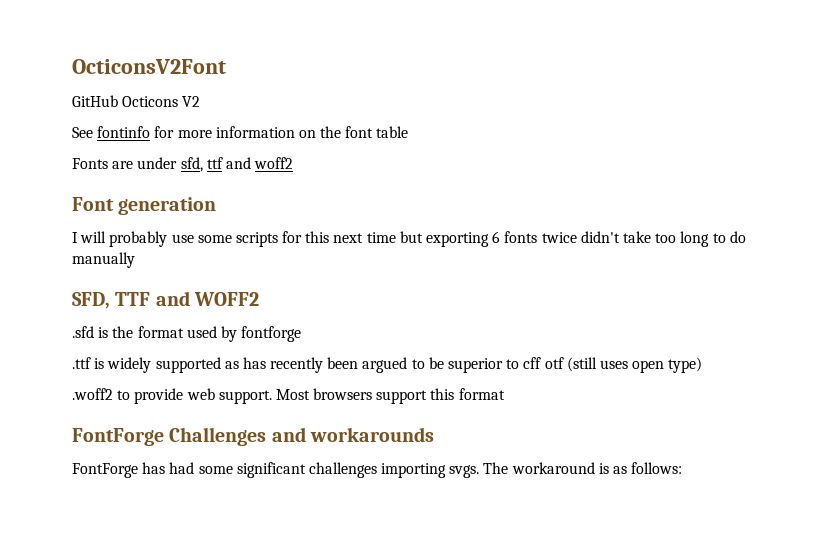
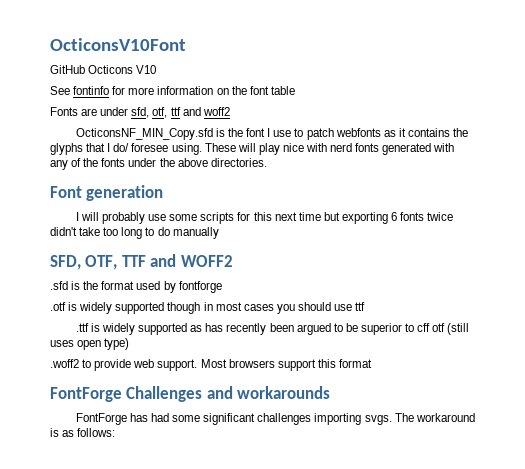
[72,59,226,74] OcticonsV2Font -> [50,38,186,51] OcticonsV10Font
[182,96,201,107] V2 -> [136,65,157,74] V10
(203, 164) none -> [152,107,168,118] otf,
(294, 163) none -> [75,128,469,140] [50,143,455,155] [50,158,267,170] // OcticonsNF_MIN_Copy.sfd is the font I use to patch webfonts as it contains the glyphs that I do/ foresee using. These will play nice with nerd fonts generated with any of the fonts under the above directories.
(110, 300) none -> [85,255,118,270] OTF,
(302, 334) none -> [50,302,366,314] // .otf is widely supported though in most cases you should use ttf

